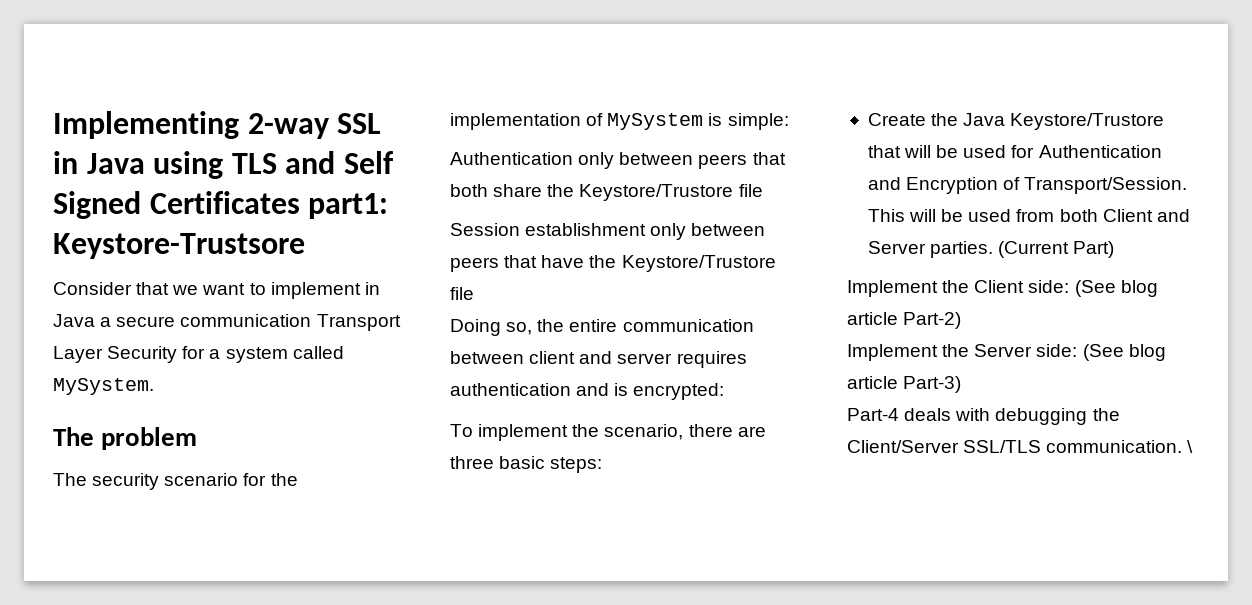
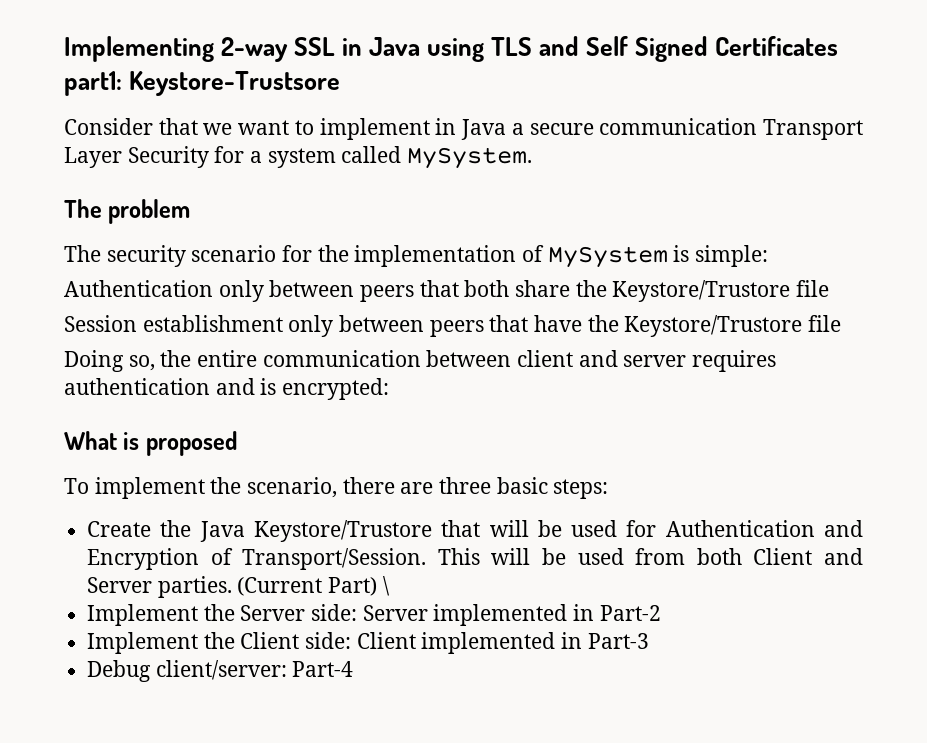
(725, 391) none -> [64,431,237,456] // What is proposed
[847,280,1158,297] [847,312,962,329] [847,344,1166,361] [847,376,962,393] [847,408,1120,425] [847,440,1194,453] // Implement the Client side: (See blog article Part-2) // Implement the Server side: (See blog article Part-3) // Part-4 deals with debugging the Client/Server SSL/TLS communication. \ -> [382,576,390,596] [87,604,661,626] [87,632,649,654] [87,660,354,682] \ // Implement the Server side: Server implemented in Part-2 // Implement the Client side: Client implemented in Part-3 // Debug client/server: Part-4

